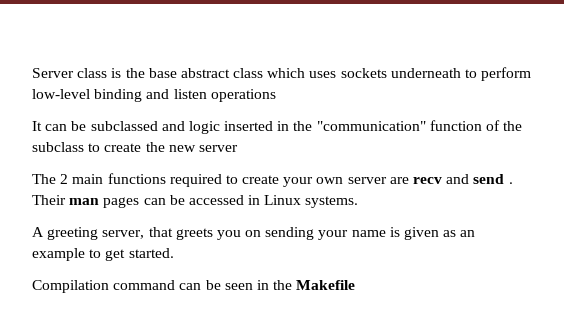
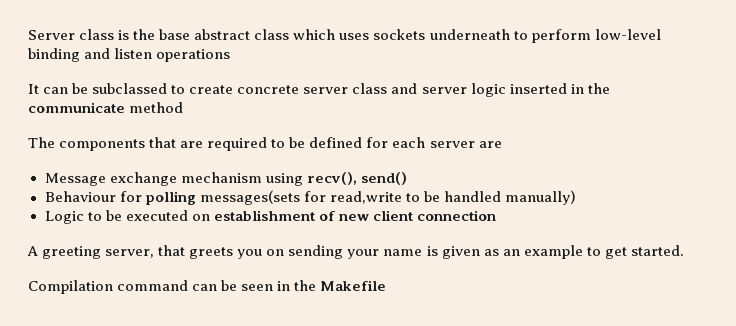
[161,120,523,134] [32,142,238,152] [32,173,513,187] [32,195,359,208] and logic inserted in the "communication" function of the subclass to create the new server // The 2 main functions required to create your own server are recv and send . Their man pages can be accessed in Linux systems. -> [171,83,610,97] [28,102,184,113] [28,137,502,151] [44,172,407,186] [44,190,576,205] [44,210,496,224] to create concrete server class and server logic inserted in the communicate method // The components that are required to be defined for each server are // Message exchange mechanism using recv(), send() // Behaviour for polling messages(sets for read,write to be handled manually) // Logic to be executed on establishment of new client connection

